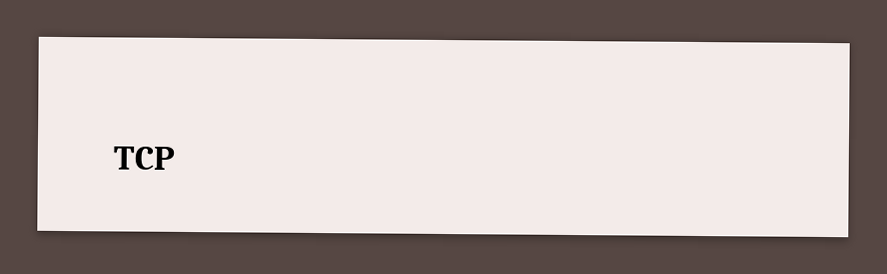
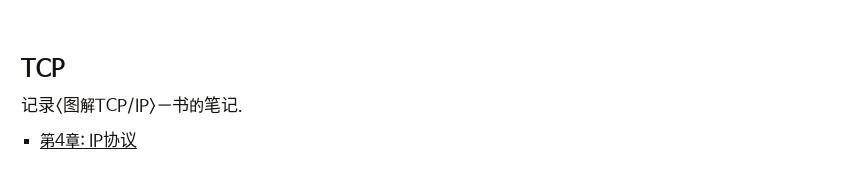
(175, 158) none -> [21,96,243,114] [39,131,138,148] // 记录<图解TCP/IP>一书的笔记. // 第4章: IP协议

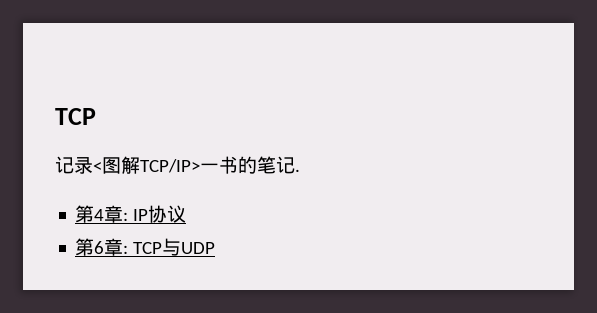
(138, 139) none -> [75,238,216,256] // 第6章: TCP与UDP

